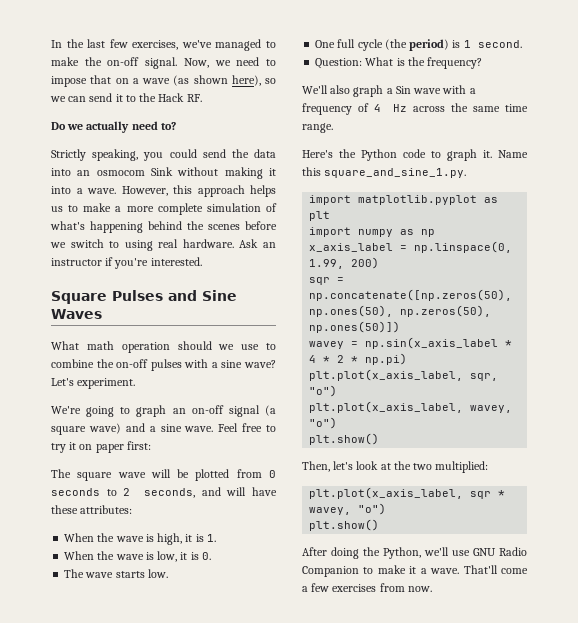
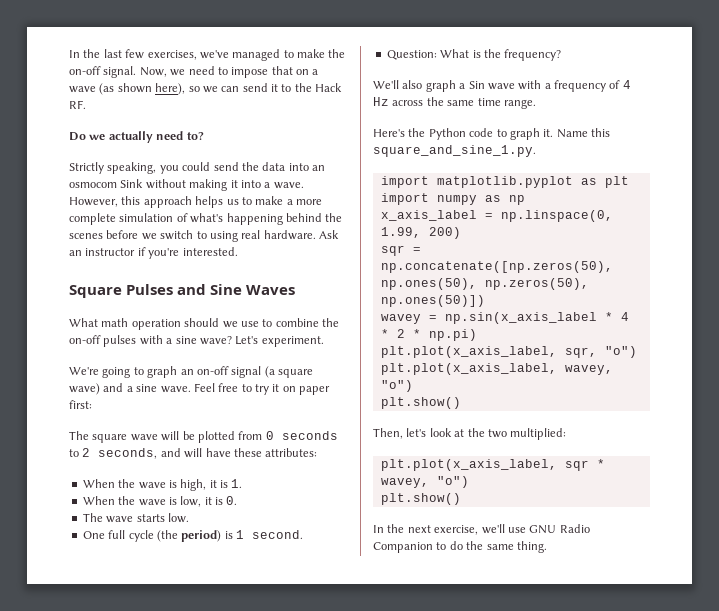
[302,547,421,559] After doing the Python, -> [373,524,479,535] In the next exercise,
[377,565,528,574] [302,583,432,592] make it a wave. That'll come a few exercises from now. -> [449,541,547,553] do the same thing.

